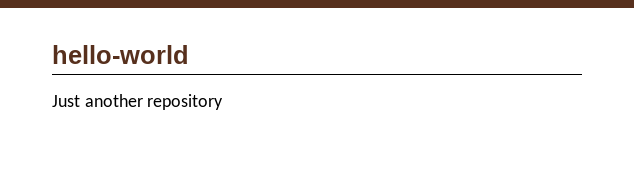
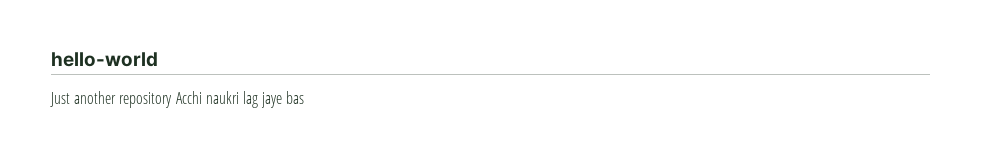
(224, 102) none -> [175,91,305,108] Acchi naukri lag jaye bas

